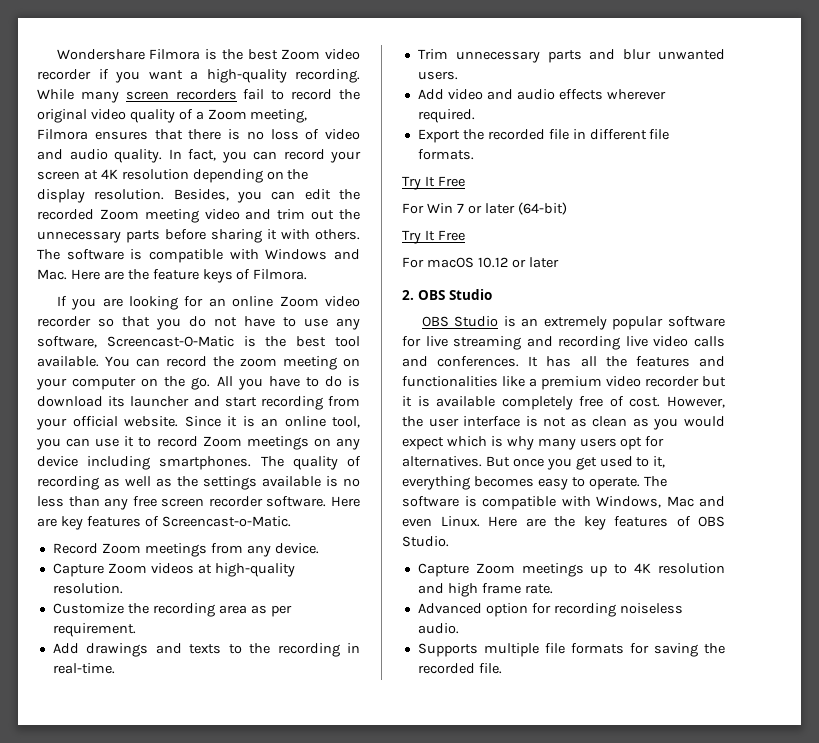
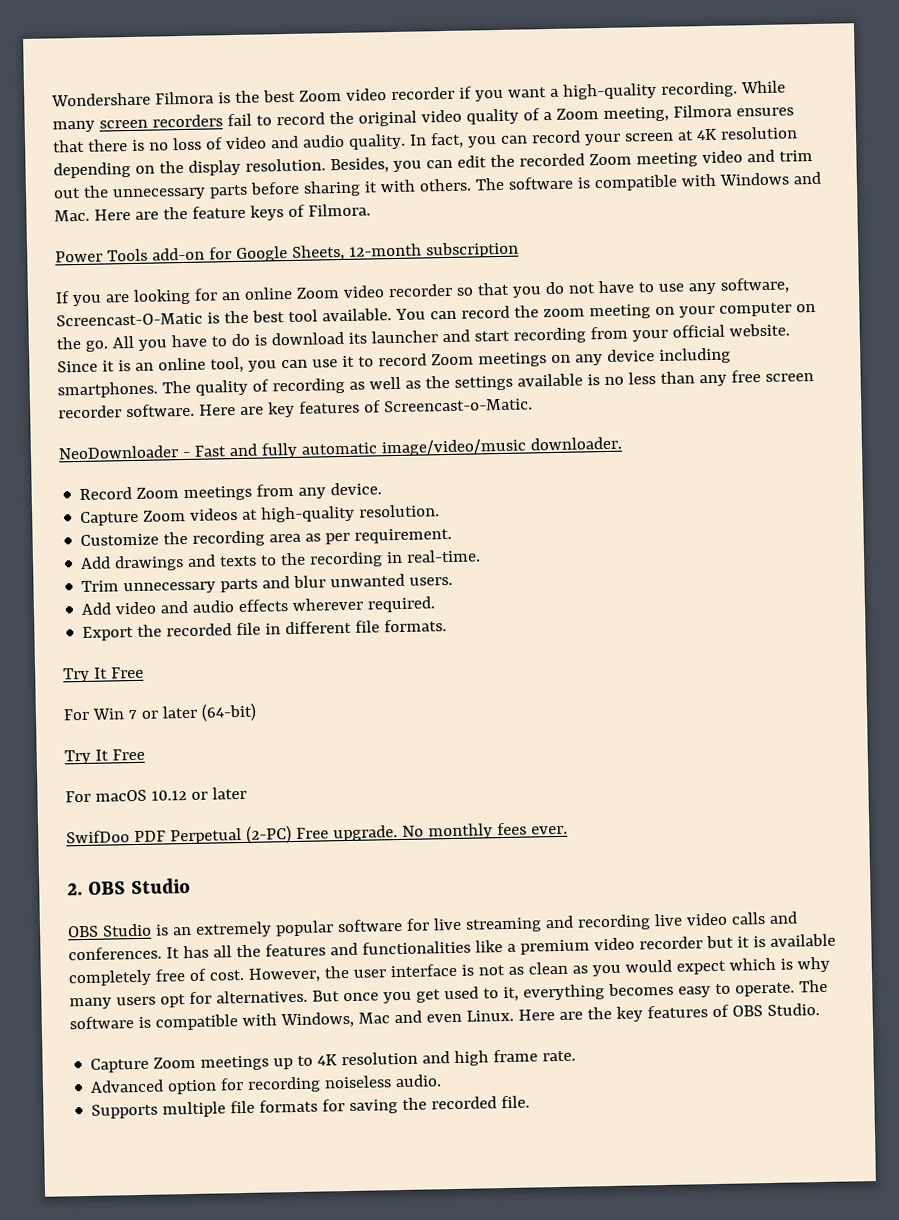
(308, 274) none -> [55,241,519,263] // Power Tools add-on for Google Sheets, 12-month subscription
(291, 521) none -> [58,436,622,460] // NeoDownloader - Fast and fully automatic image/video/music downloader.
(559, 262) none -> [66,822,568,845] // SwifDoo PDF Perpetual (2-PC) Free upgrade. No monthly fees ever.

